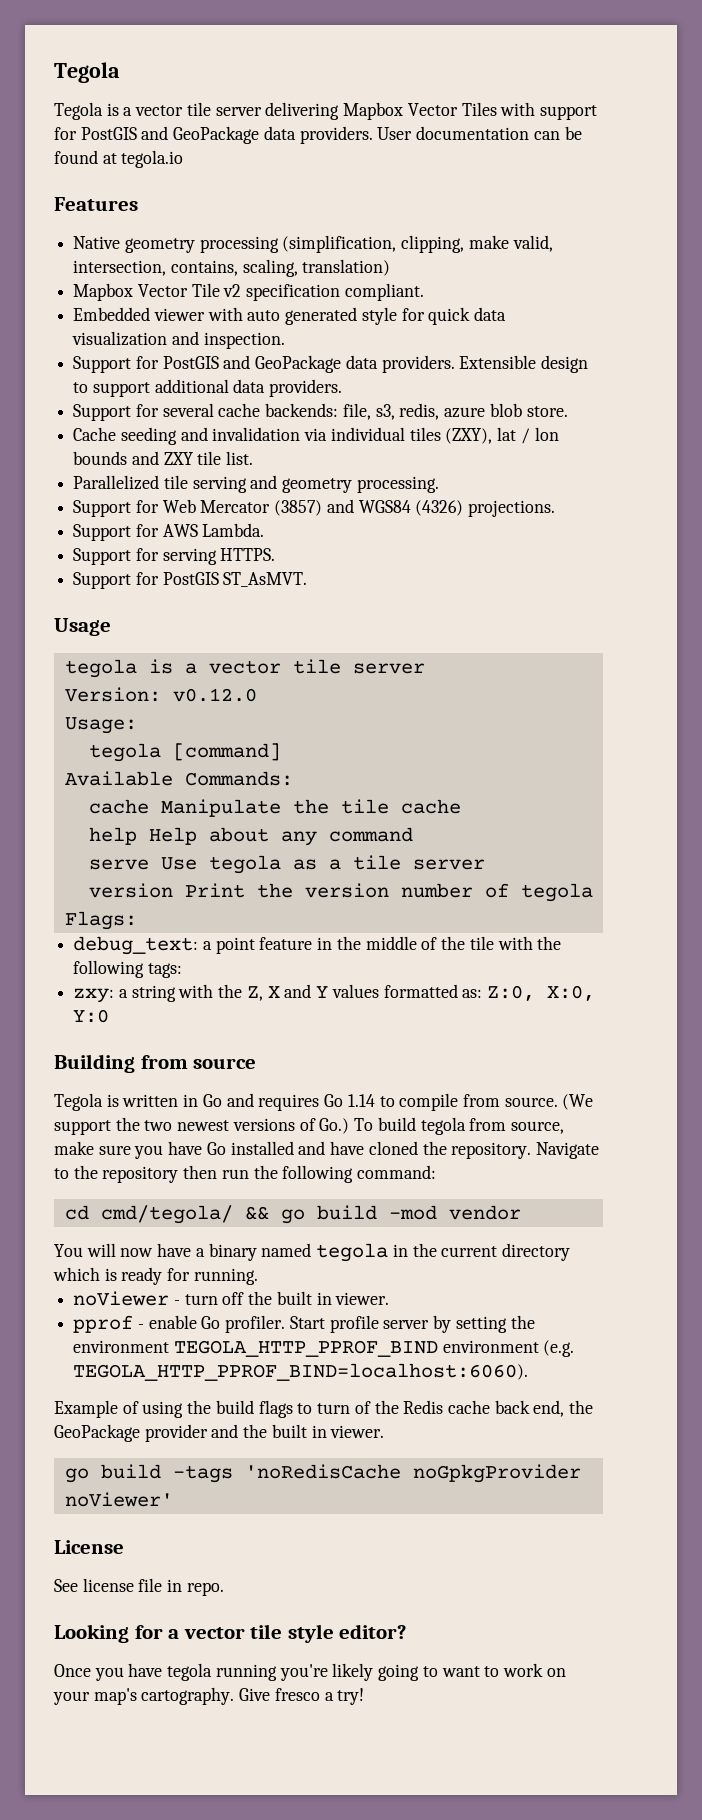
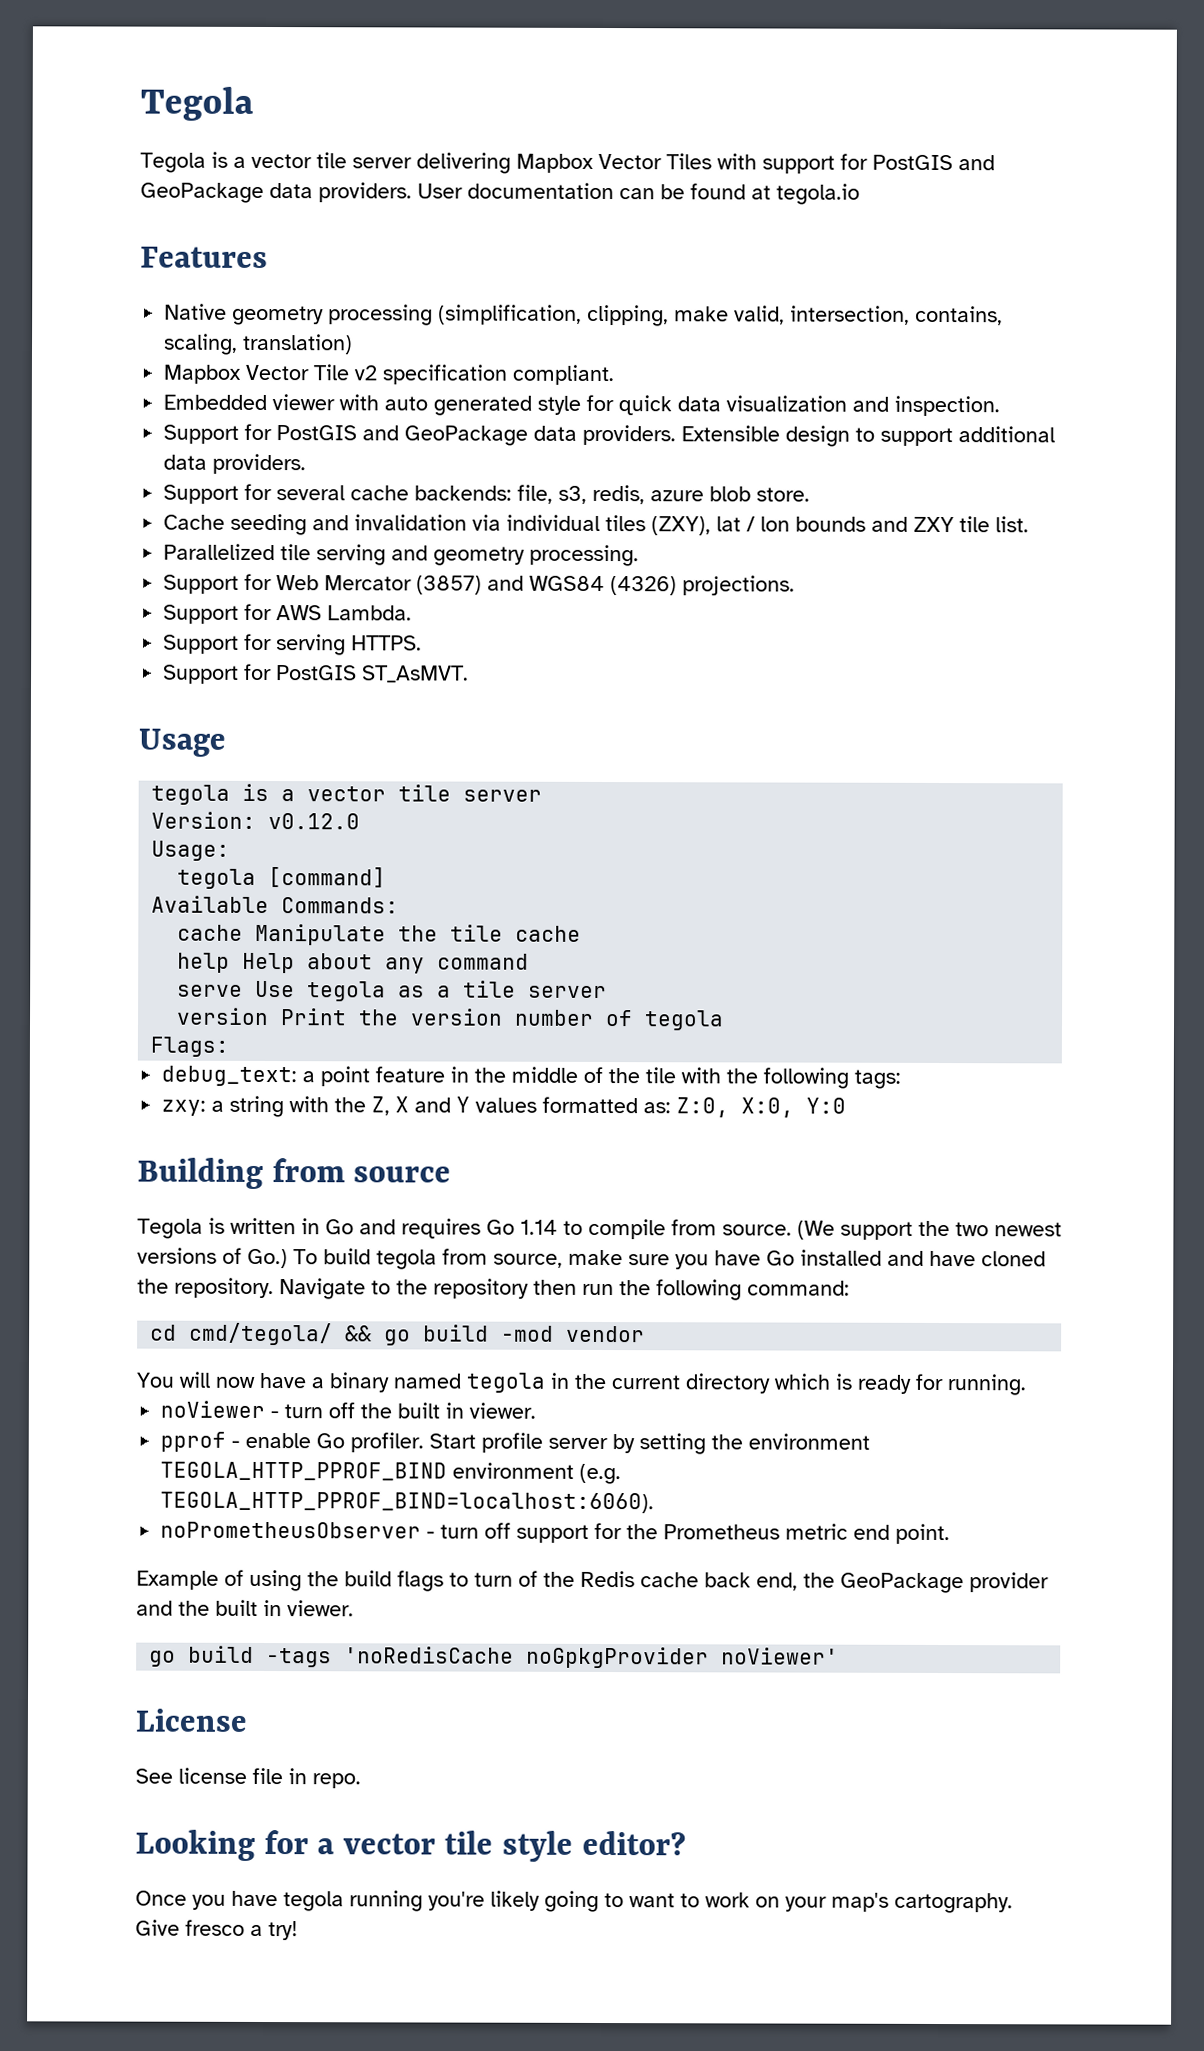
(529, 1372) none -> [160,1521,951,1545] // noPrometheusObserver - turn off support for the Prometheus metric end point.

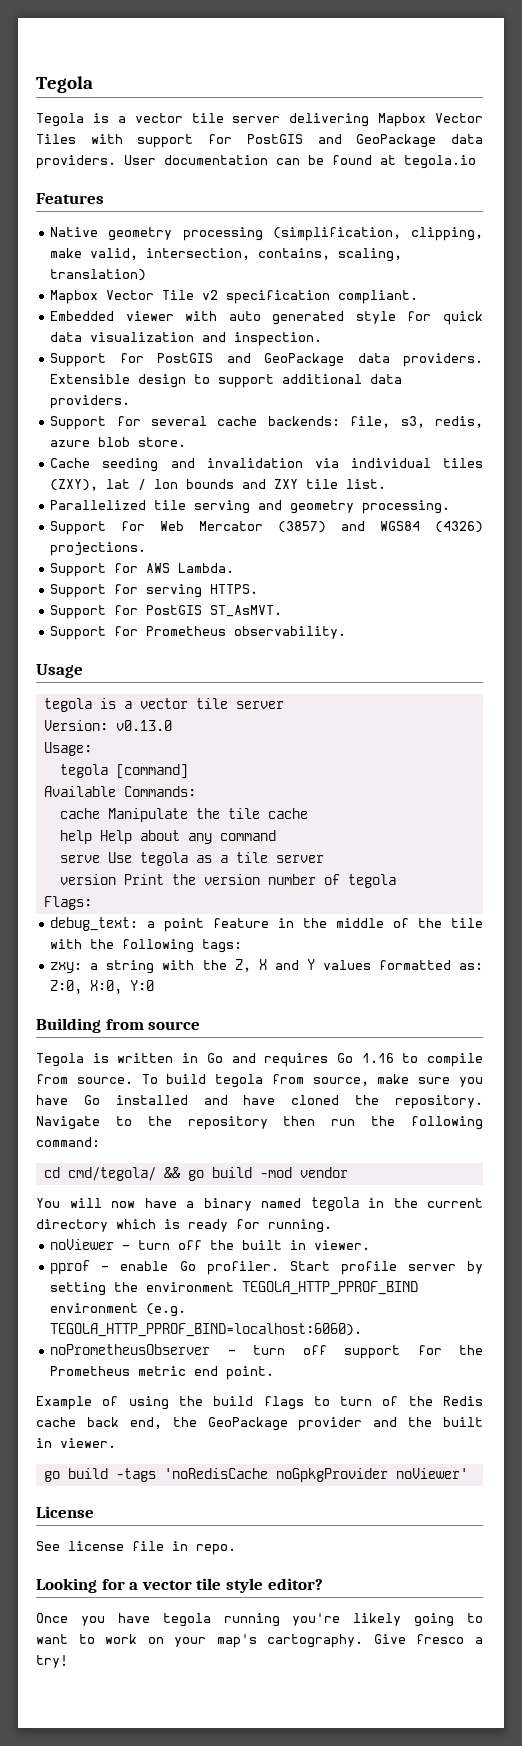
(470, 674) none -> [50,626,347,640] // Support for Prometheus observability.
[268,813,361,830] v0.12.0 -> [115,720,172,731] v0.13.0
[520,1219,558,1235] 1.14 -> [361,1053,394,1063] 1.16
[797,1220,1062,1240] [137,1247,288,1269] (We support the two newest versions of Go.) -> (133, 1080) none

